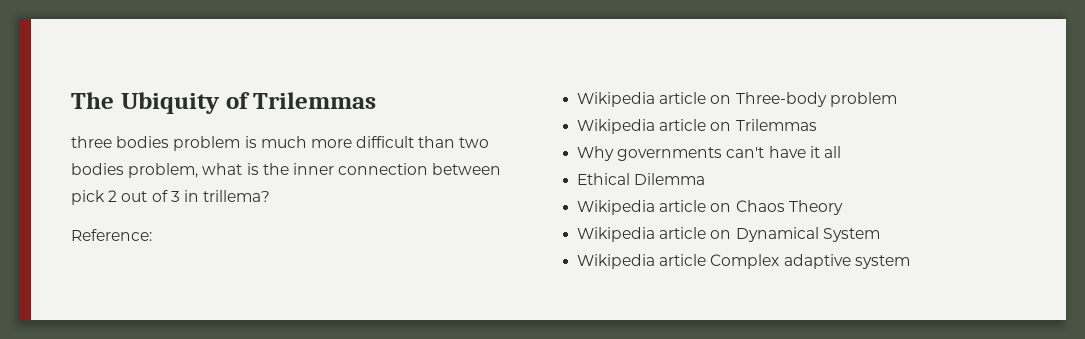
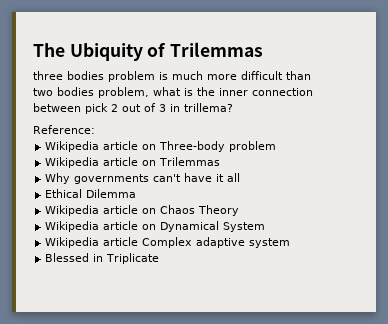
(910, 262) none -> [45,253,160,264] // Blessed in Triplicate

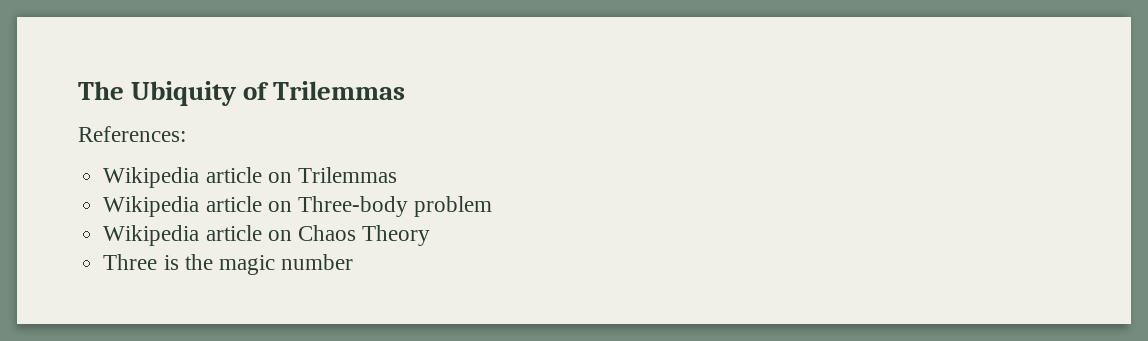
[33,71,311,82] [33,87,313,98] [33,103,233,114] [33,125,95,134] three bodies problem is much more difficult than two bodies problem, what is the inner connection between pick 2 out of 3 in trillema? // Reference: -> [78,126,186,142] [103,167,397,188] References: // Wikipedia article on Trilemmas
[45,157,221,168] [45,173,241,184] [45,189,137,198] // Wikipedia article on Trilemmas // Why governments can't have it all // Ethical Dilemma -> (493, 206) none
[45,221,266,232] [45,237,291,248] [45,253,160,264] Wikipedia article on Dynamical System // Wikipedia article Complex adaptive system // Blessed in Triplicate -> [103,254,354,275] Three is the magic number

